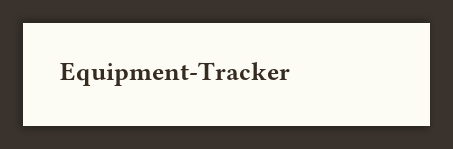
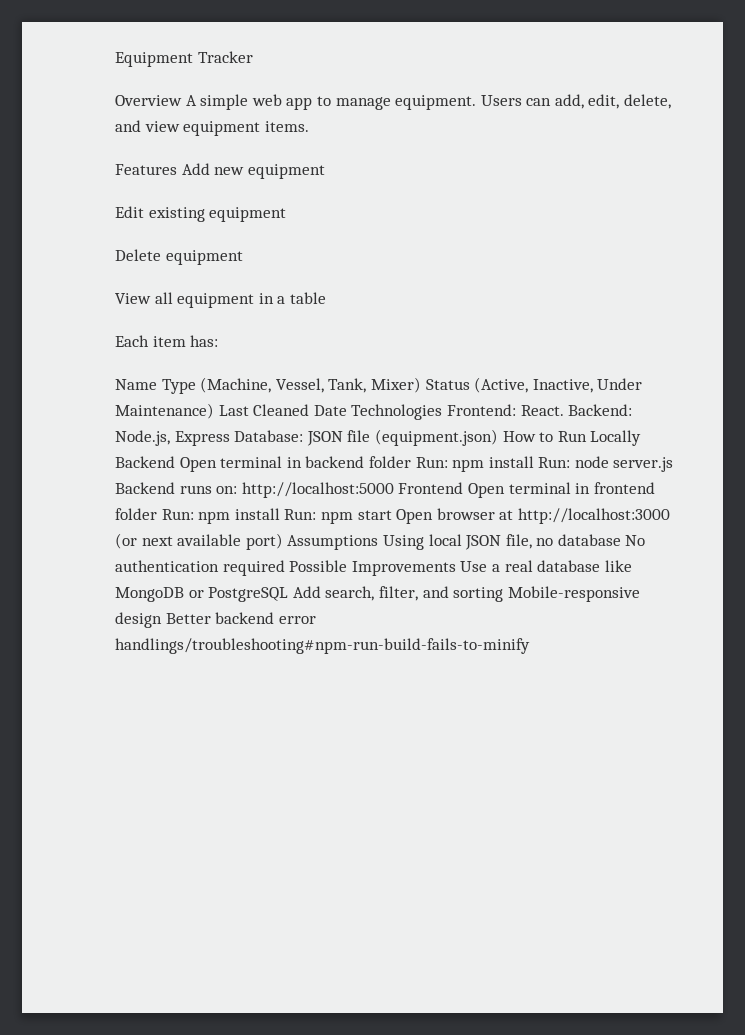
[60,62,290,86] Equipment-Tracker -> [115,51,253,67] [115,94,672,110] [115,120,309,136] [115,163,325,179] [115,206,287,222] [115,249,243,265] [115,292,326,308] [115,335,219,347] [115,377,643,394] [115,403,633,420] [115,429,642,446] [115,456,674,472] [115,482,655,498] [115,508,670,524] [115,533,646,550] [115,560,632,576] [115,586,640,602] [115,612,316,628] [115,638,530,654] Equipment Tracker // Overview A simple web app to manage equipment. Users can add, edit, delete, and view equipment items. // Features Add new equipment // Edit existing equipment // Delete equipment // View all equipment in a table // Each item has: // Name Type (Machine, Vessel, Tank, Mixer) Status (Active, Inactive, Under Maintenance) Last Cleaned Date Technologies Frontend: React. Backend: Node.js, Express Database: JSON file (equipment.json) How to Run Locally Backend Open terminal in backend folder Run: npm install Run: node server.js Backend runs on: http://localhost:5000 Frontend Open terminal in frontend folder Run: npm install Run: npm start Open browser at http://localhost:3000 (or next available port) Assumptions Using local JSON file, no database No authentication required Possible Improvements Use a real database like MongoDB or PostgreSQL Add search, filter, and sorting Mobile-responsive design Better backend error handlings/troubleshooting#npm-run-build-fails-to-minify

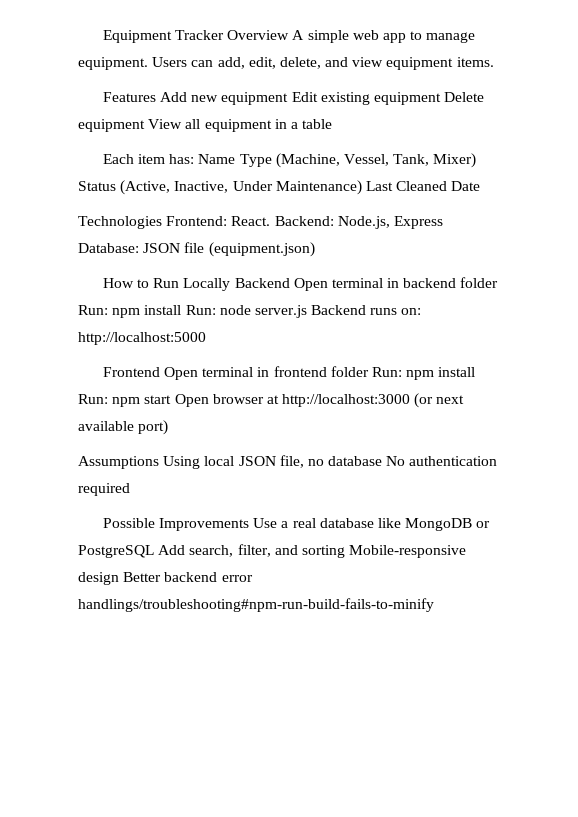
(253, 57) // -> (224, 35) none
(325, 171) // -> (289, 98) none
(287, 214) // -> (441, 98) none
(243, 257) // -> (145, 125) none
(219, 341) // -> (195, 159) none
(347, 410) none -> (481, 186) //
(498, 437) none -> (315, 249) //
(394, 490) none -> (206, 338) //
(283, 541) none -> (169, 427) //
(285, 568) none -> (130, 489) //

